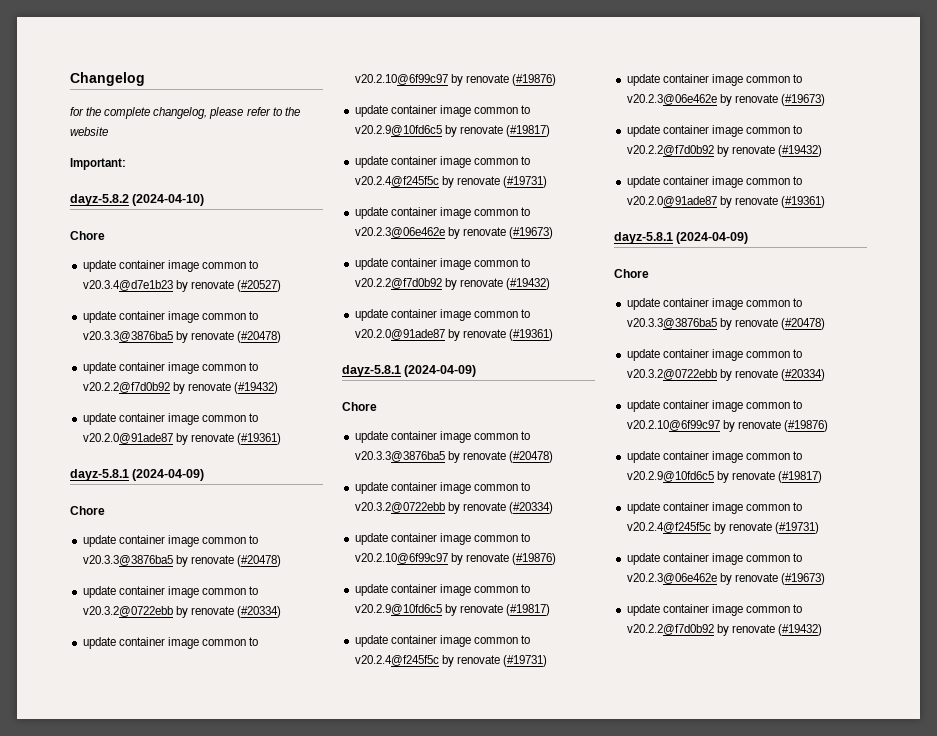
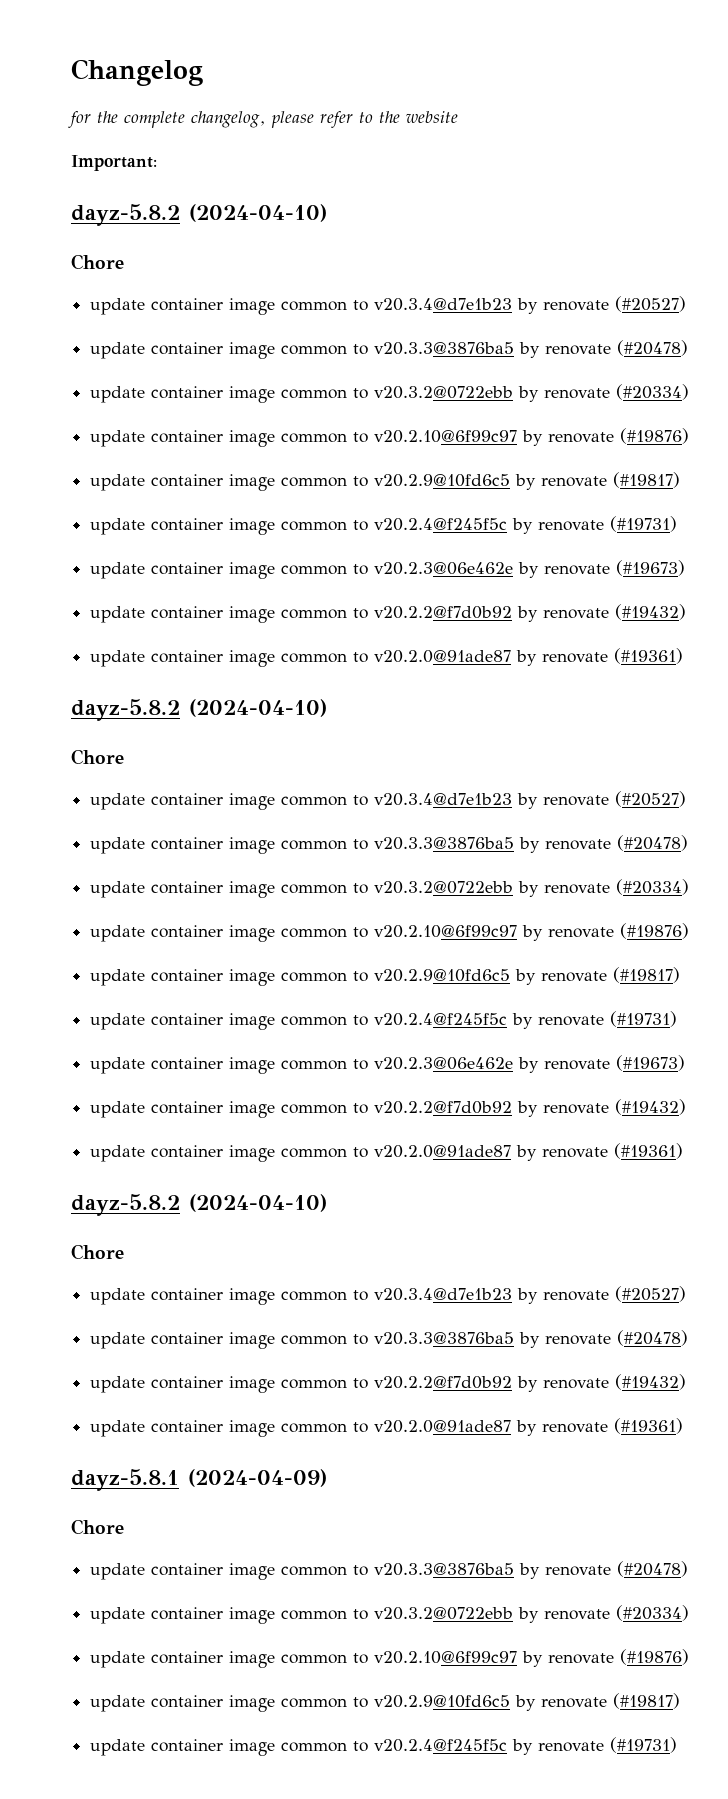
(281, 337) none -> [90,384,690,403] [90,428,690,447] [90,472,681,491] [90,516,678,535] [90,560,686,579] [90,604,687,623] [90,648,684,667] [71,699,327,721] [71,749,124,765] [90,791,687,810] [90,835,689,854] [90,879,690,898] [90,923,690,942] [90,967,681,986] [90,1011,678,1030] [90,1055,686,1074] [90,1099,687,1118] [90,1143,684,1162] [71,1194,327,1216] [71,1244,124,1260] [90,1286,687,1305] [90,1330,689,1349] // update container image common to v20.3.2@0722ebb by renovate (#20334) // update container image common to v20.2.10@6f99c97 by renovate (#19876) // update container image common to v20.2.9@10fd6c5 by renovate (#19817) // update container image common to v20.2.4@f245f5c by renovate (#19731) // update container image common to v20.2.3@06e462e by renovate (#19673) // update container image common to v20.2.2@f7d0b92 by renovate (#19432) // update container image common to v20.2.0@91ade87 by renovate (#19361) // dayz-5.8.2 (2024-04-10) // Chore // update container image common to v20.3.4@d7e1b23 by renovate (#20527) // update container image common to v20.3.3@3876ba5 by renovate (#20478) // update container image common to v20.3.2@0722ebb by renovate (#20334) // update container image common to v20.2.10@6f99c97 by renovate (#19876) // update container image common to v20.2.9@10fd6c5 by renovate (#19817) // update container image common to v20.2.4@f245f5c by renovate (#19731) // update container image common to v20.2.3@06e462e by renovate (#19673) // update container image common to v20.2.2@f7d0b92 by renovate (#19432) // update container image common to v20.2.0@91ade87 by renovate (#19361) // dayz-5.8.2 (2024-04-10) // Chore // update container image common to v20.3.4@d7e1b23 by renovate (#20527) // update container image common to v20.3.3@3876ba5 by renovate (#20478)
[354,207,531,219] [354,227,553,239] [354,258,531,270] [354,278,550,290] [354,309,531,321] [354,329,553,341] [342,365,477,377] [342,402,377,411] [354,431,531,443] [354,451,553,463] [354,482,531,494] [354,502,553,514] [354,533,531,545] [354,553,556,565] [354,584,531,596] [354,604,550,616] [354,635,531,647] [354,655,547,667] [626,74,803,86] [626,94,825,106] [626,125,803,137] [626,145,822,157] [626,176,803,188] [626,196,825,208] [614,232,749,244] [614,269,649,278] [626,298,803,310] [626,318,825,330] [626,349,803,361] [626,369,825,381] [626,400,803,412] [626,420,828,432] [626,451,803,463] [626,471,822,483] [626,502,803,514] [626,522,819,534] [626,553,803,565] [626,573,825,585] [626,604,803,616] [626,624,822,636] // update container image common to v20.2.3@06e462e by renovate (#19673) // update container image common to v20.2.2@f7d0b92 by renovate (#19432) // update container image common to v20.2.0@91ade87 by renovate (#19361) // dayz-5.8.1 (2024-04-09) // Chore // update container image common to v20.3.3@3876ba5 by renovate (#20478) // update container image common to v20.3.2@0722ebb by renovate (#20334) // update container image common to v20.2.10@6f99c97 by renovate (#19876) // update container image common to v20.2.9@10fd6c5 by renovate (#19817) // update container image common to v20.2.4@f245f5c by renovate (#19731) // update container image common to v20.2.3@06e462e by renovate (#19673) // update container image common to v20.2.2@f7d0b92 by renovate (#19432) // update container image common to v20.2.0@91ade87 by renovate (#19361) // dayz-5.8.1 (2024-04-09) // Chore // update container image common to v20.3.3@3876ba5 by renovate (#20478) // update container image common to v20.3.2@0722ebb by renovate (#20334) // update container image common to v20.2.10@6f99c97 by renovate (#19876) // update container image common to v20.2.9@10fd6c5 by renovate (#19817) // update container image common to v20.2.4@f245f5c by renovate (#19731) // update container image common to v20.2.3@06e462e by renovate (#19673) // update container image common to v20.2.2@f7d0b92 by renovate (#19432) -> (678, 1745) none

